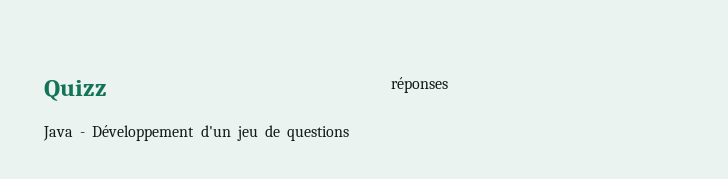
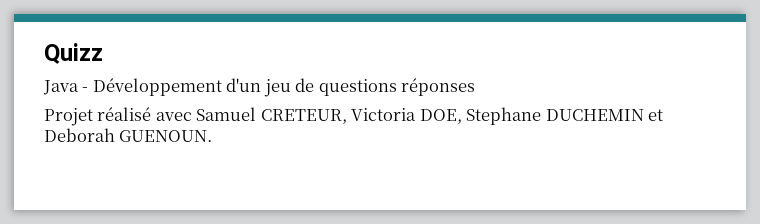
(448, 85) none -> [44,107,664,126] [44,128,213,142] // Projet réalisé avec Samuel CRETEUR, Victoria DOE, Stephane DUCHEMIN et Deborah GUENOUN.

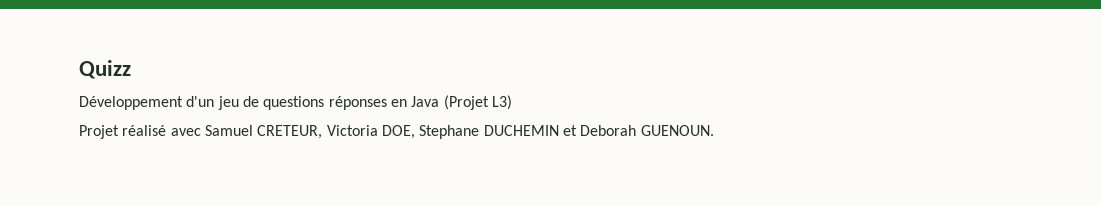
[43,80,89,95] Java - -> (131, 69) none
(476, 87) none -> [390,95,512,110] en Java (Projet L3)

